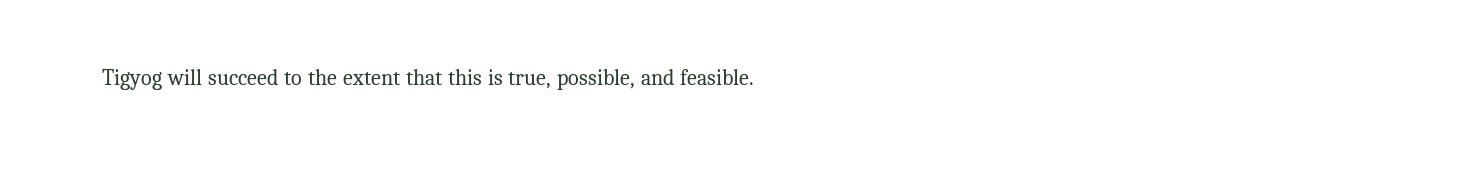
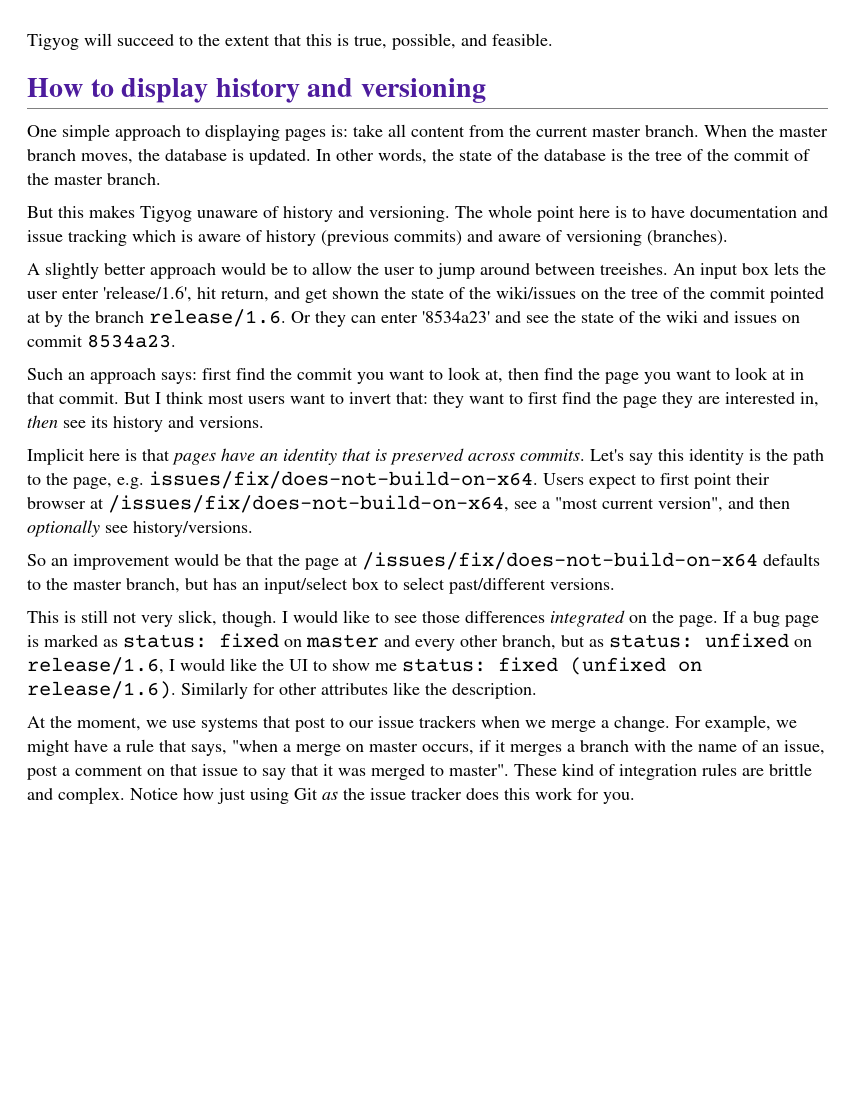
(755, 77) none -> [27,78,486,103] [27,124,828,141] [27,149,810,165] [27,173,161,185] [27,205,828,222] [27,229,728,246] [27,262,826,279] [27,286,824,303] [27,309,800,327] [27,334,176,348] [27,367,804,384] [27,391,819,408] [27,415,264,432] [27,448,824,465] [27,471,770,489] [27,495,790,513] [27,520,253,537] [27,552,820,570] [27,577,615,594] [27,610,819,627] [27,633,812,651] [27,657,702,675] [27,681,537,699] [27,715,797,732] [27,739,825,756] [27,763,812,780] [27,787,635,804] // How to display history and versioning // One simple approach to displaying pages is: take all content from the current master branch. When the master branch moves, the database is updated. In other words, the state of the database is the tree of the commit of the master branch. // But this makes Tigyog unaware of history and versioning. The whole point here is to have documentation and issue tracking which is aware of history (previous commits) and aware of versioning (branches). // A slightly better approach would be to allow the user to jump around between treeishes. An input box lets the user enter 'release/1.6', hit return, and get shown the state of the wiki/issues on the tree of the commit pointed at by the branch release/1.6. Or they can enter '8534a23' and see the state of the wiki and issues on commit 8534a23. // Such an approach says: first find the commit you want to look at, then find the page you want to look at in that commit. But I think most users want to invert that: they want to first find the page they are interested in, then see its history and versions. // Implicit here is that pages have an identity that is preserved across commits. Let's say this identity is the path to the page, e.g. issues/fix/does-not-build-on-x64. Users expect to first point their browser at /issues/fix/does-not-build-on-x64, see a "most current version", and then optionally see history/versions. // So an improvement would be that the page at /issues/fix/does-not-build-on-x64 defaults to the master branch, but has an input/select box to select past/different versions. // This is still not very slick, though. I would like to see those differences integrated on the page. If a bug page is marked as status: fixed on master and every other branch, but as status: unfixed on release/1.6, I would like the UI to show me status: fixed (unfixed on release/1.6). Similarly for other attributes like the description. // At the moment, we use systems that post to our issue trackers when we merge a change. For example, we might have a rule that says, "when a merge on master occurs, if it merges a branch with the name of an issue, post a comment on that issue to say that it was merged to master". These kind of integration rules are brittle and complex. Notice how just using Git as the issue tracker does this work for you.

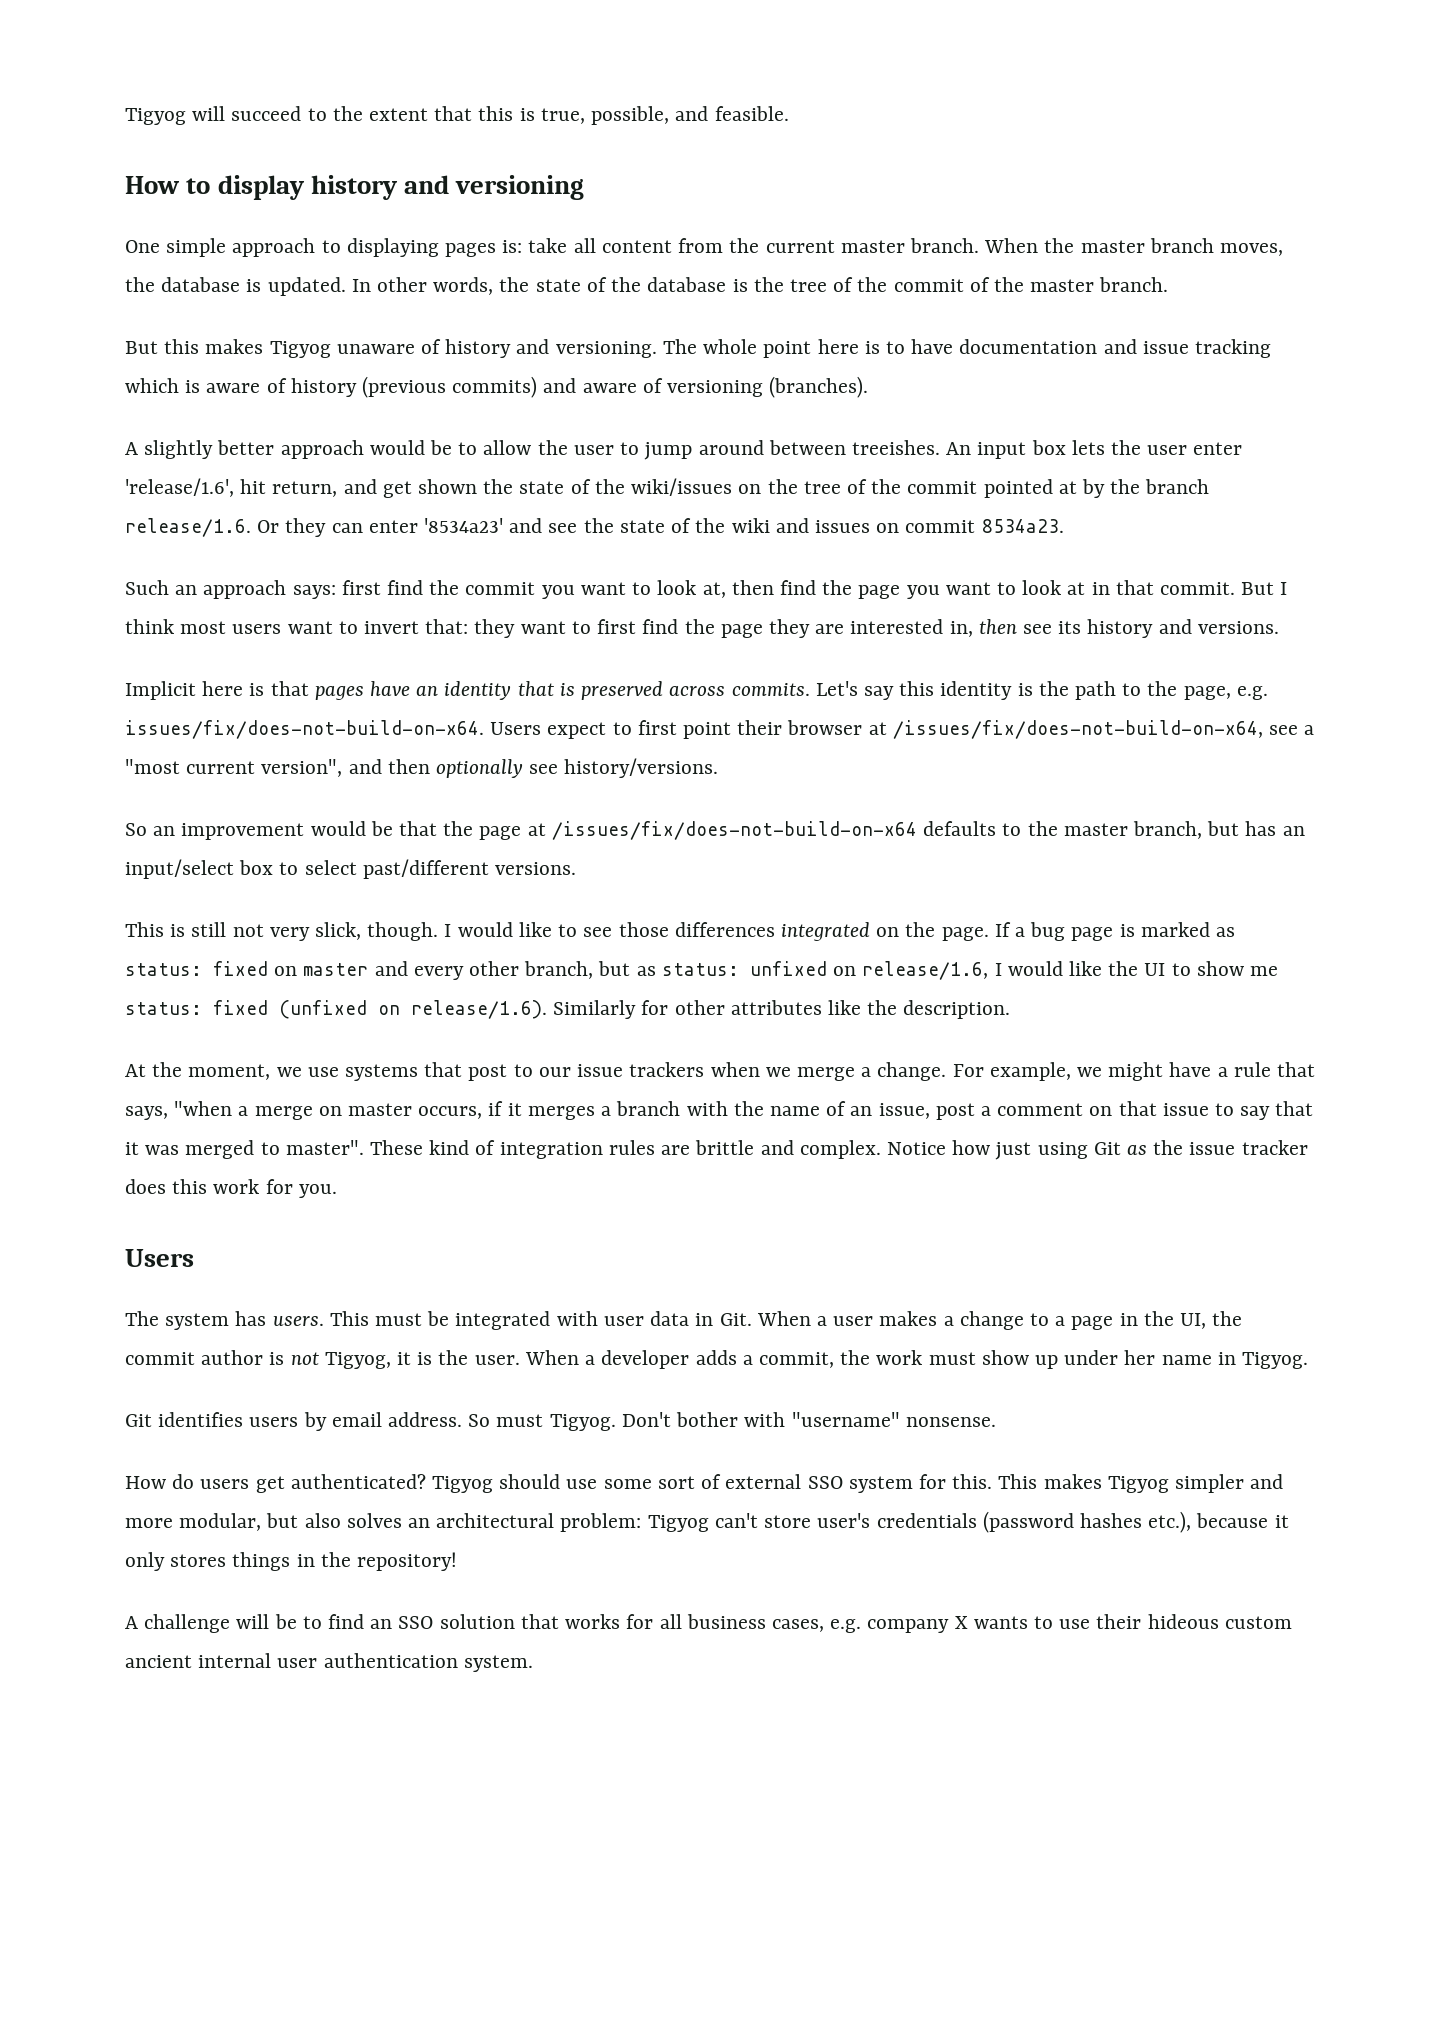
(635, 798) none -> [125,1249,194,1267] [125,1311,1243,1330] [125,1350,1309,1369] [125,1412,996,1431] [125,1474,1284,1493] [125,1511,1289,1533] [125,1552,458,1571] [125,1614,1292,1633] [125,1653,533,1672] // Users // The system has users. This must be integrated with user data in Git. When a user makes a change to a page in the UI, the commit author is not Tigyog, it is the user. When a developer adds a commit, the work must show up under her name in Tigyog. // Git identifies users by email address. So must Tigyog. Don't bother with "username" nonsense. // How do users get authenticated? Tigyog should use some sort of external SSO system for this. This makes Tigyog simpler and more modular, but also solves an architectural problem: Tigyog can't store user's credentials (password hashes etc.), because it only stores things in the repository! // A challenge will be to find an SSO solution that works for all business cases, e.g. company X wants to use their hideous custom ancient internal user authentication system.

